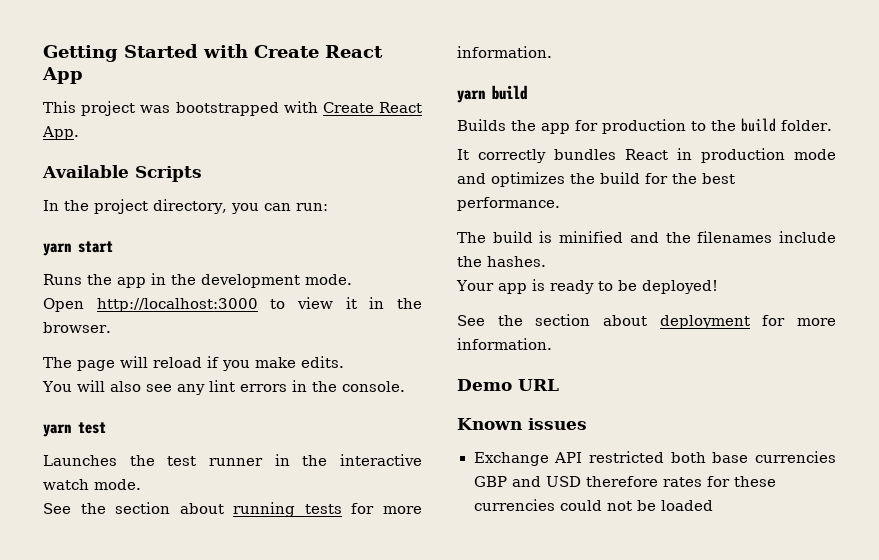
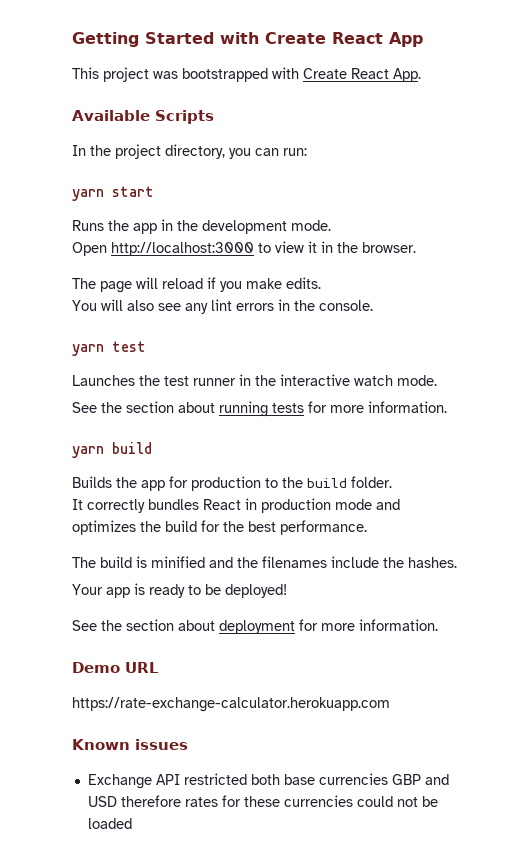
(559, 385) none -> [72,697,390,712] // https://rate-exchange-calculator.herokuapp.com

